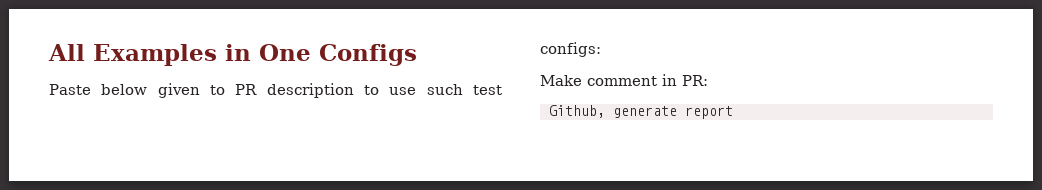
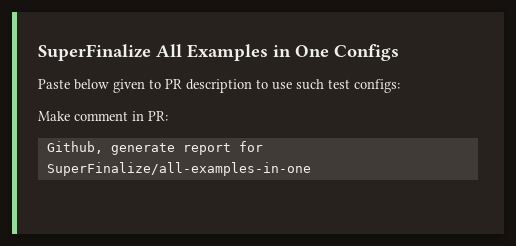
(48, 52) none -> [38,44,151,61] SuperFinalize
(733, 112) none -> [238,141,263,152] [46,162,311,176] for SuperFinalize/all-examples-in-one

